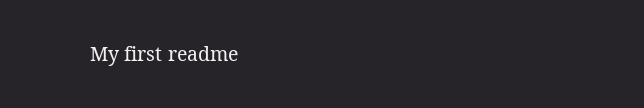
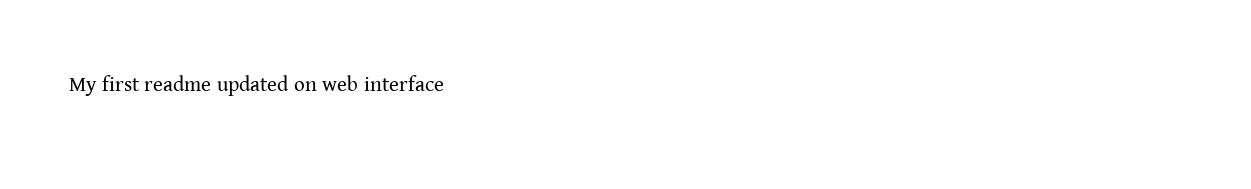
(238, 53) none -> [217,75,445,96] updated on web interface

